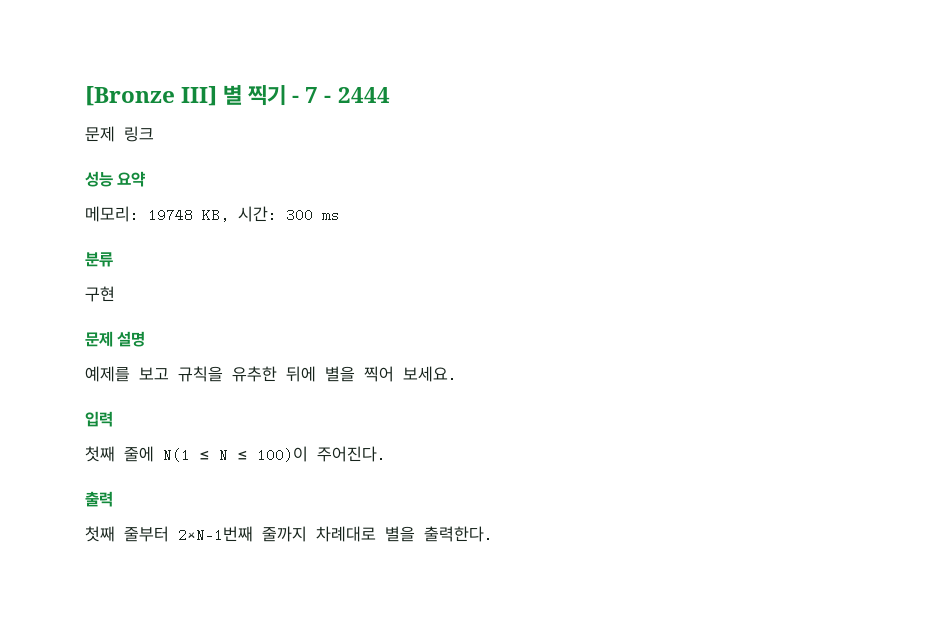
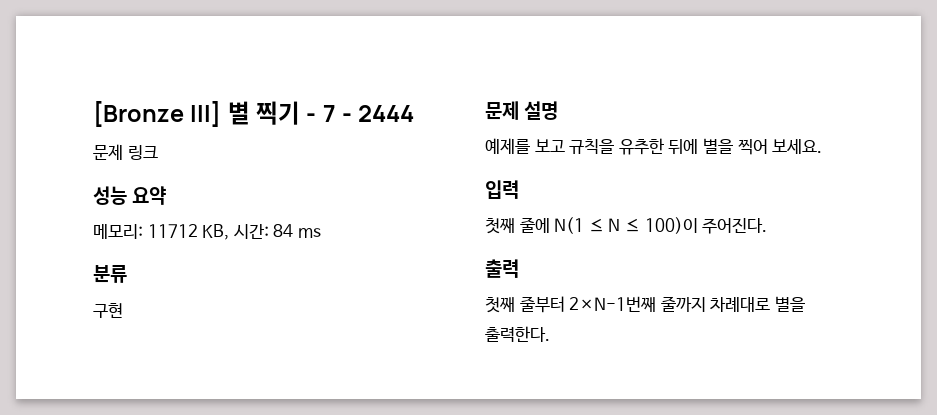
[148,208,193,222] 19748 -> [147,224,198,238] 11712
[286,208,313,222] 300 -> [273,224,294,237] 84

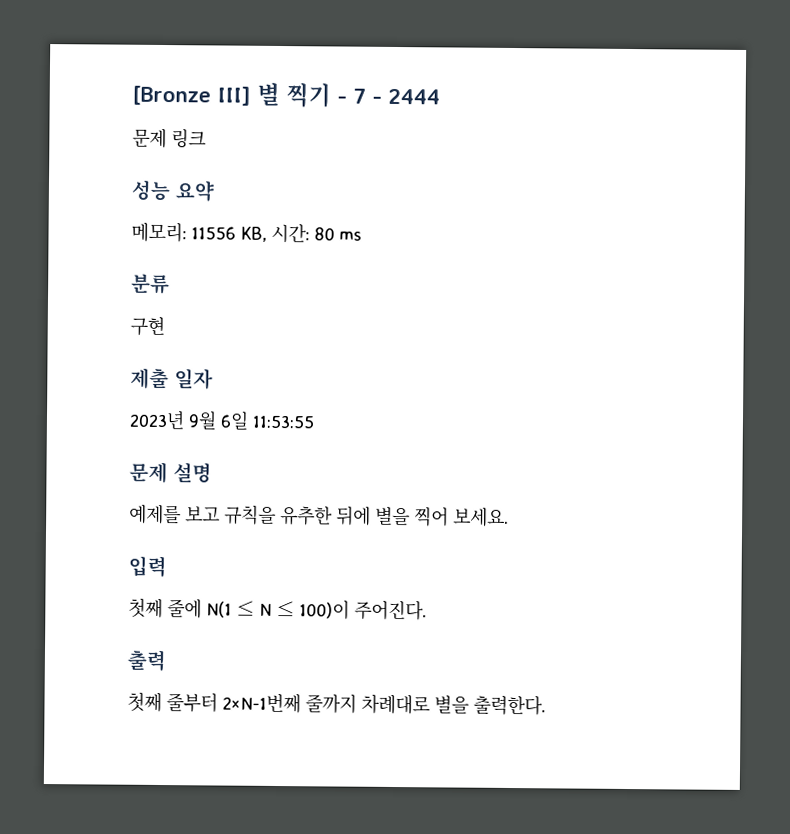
[147,224,198,238] 11712 -> [191,226,236,240] 11556
[273,224,294,237] 84 -> [314,227,335,241] 80
(123, 310) none -> [130,367,213,390] [129,409,315,430] // 제출 일자 // 2023년 9월 6일 11:53:55

